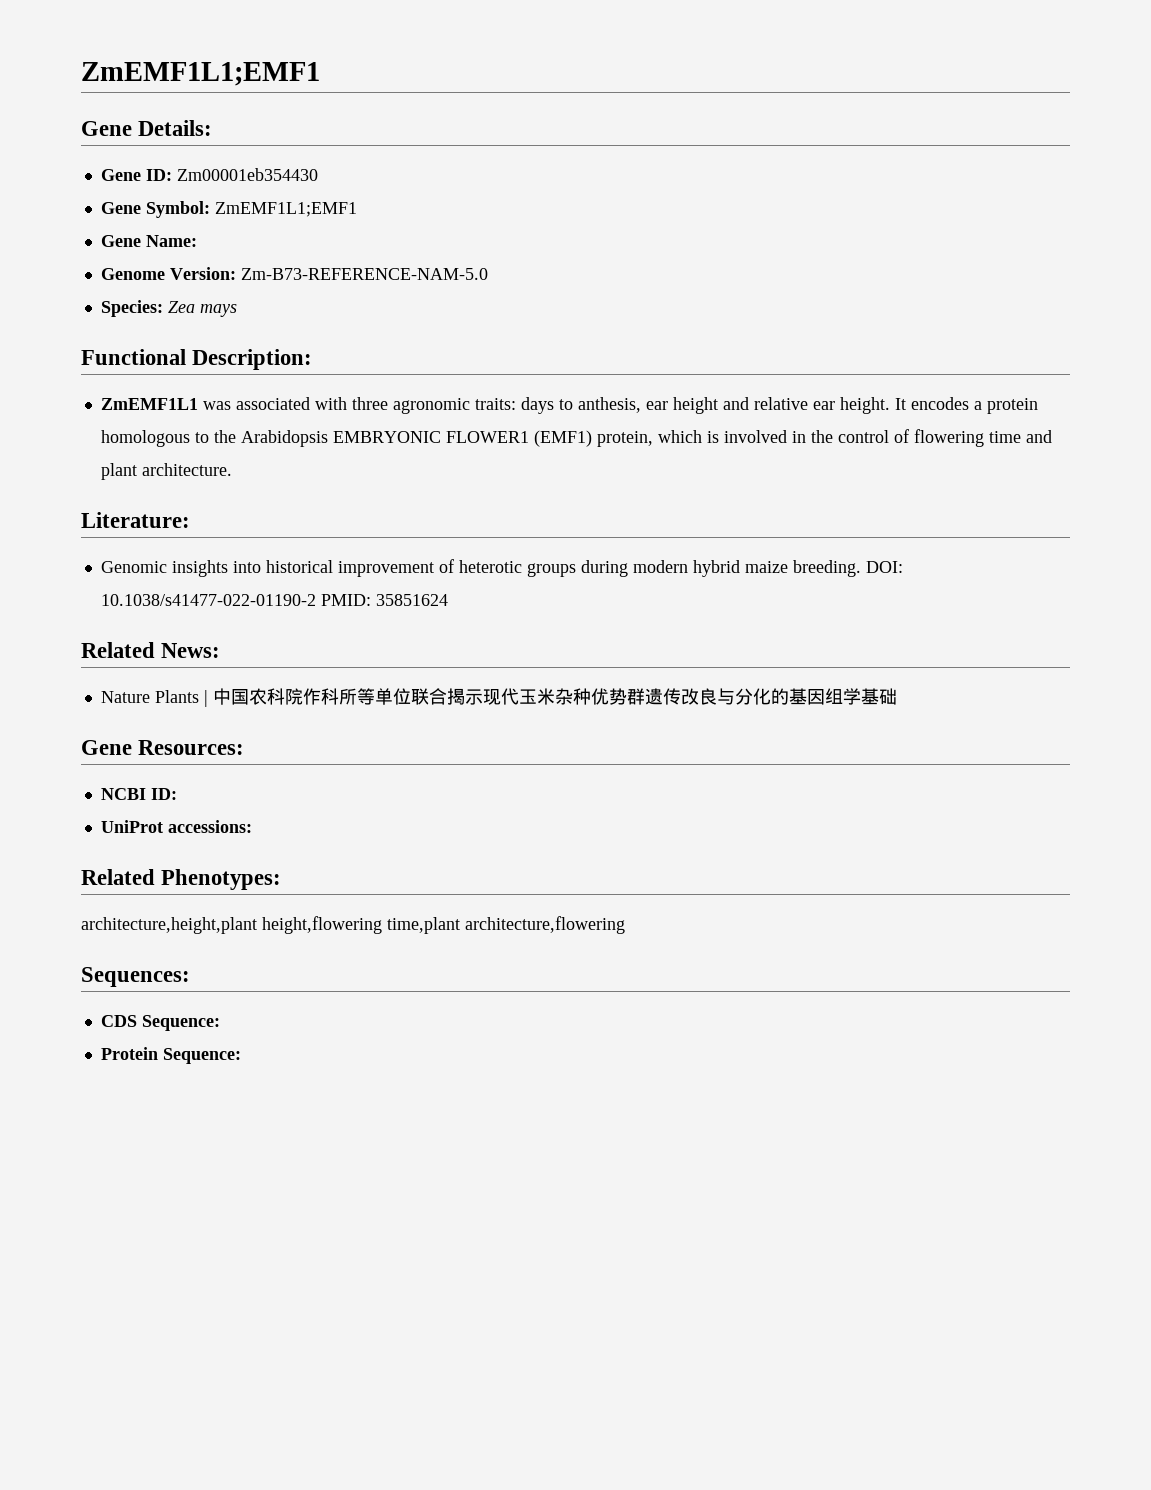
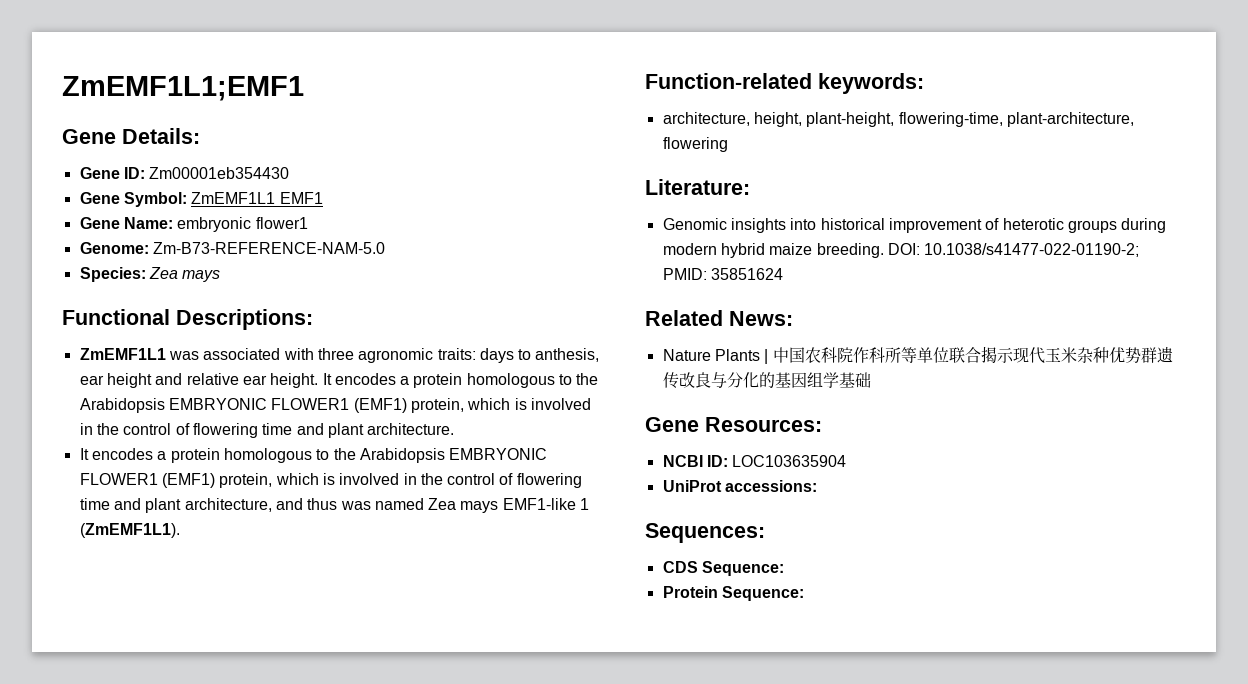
[214,202,357,217] ZmEMF1L1;EMF1 -> [191,192,323,204] ZmEMF1L1 EMF1
[100,267,236,280] // Genome Version: -> [177,217,308,232] [79,242,149,254] embryonic flower1 // Genome:
[192,349,313,370] Description: -> [176,309,313,330] Descriptions:
(232, 469) none -> [79,448,548,463] [79,473,582,488] [79,498,590,513] [79,523,180,538] [645,73,924,94] [662,112,1134,127] [662,137,728,152] // It encodes a protein homologous to the Arabidopsis EMBRYONIC FLOWER1 (EMF1) protein, which is involved in the control of flowering time and plant architecture, and thus was named Zea mays EMF1-like 1 (ZmEMF1L1). // Function-related keywords: // architecture, height, plant-height, flowering-time, plant-architecture, flowering
[100,594,316,606] 10.1038/s41477-022-01190-2 -> [924,243,1140,257] 10.1038/s41477-022-01190-2;
(177, 794) none -> [732,455,847,467] LOC103635904
[81,869,282,890] [81,916,625,934] // Related Phenotypes: // architecture,height,plant height,flowering time,plant architecture,flowering -> (817, 486) none

